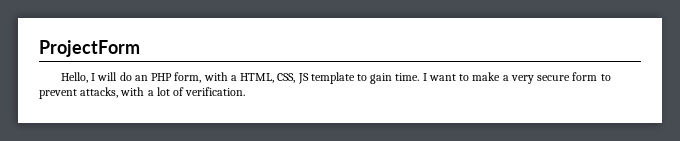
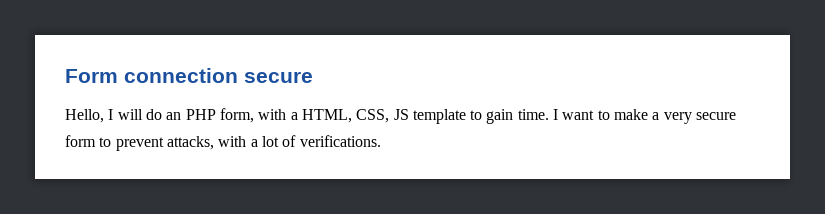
[39,40,140,57] ProjectForm -> [65,68,313,83] Form connection secure
[185,87,246,96] verification. -> [299,135,381,147] verifications.

